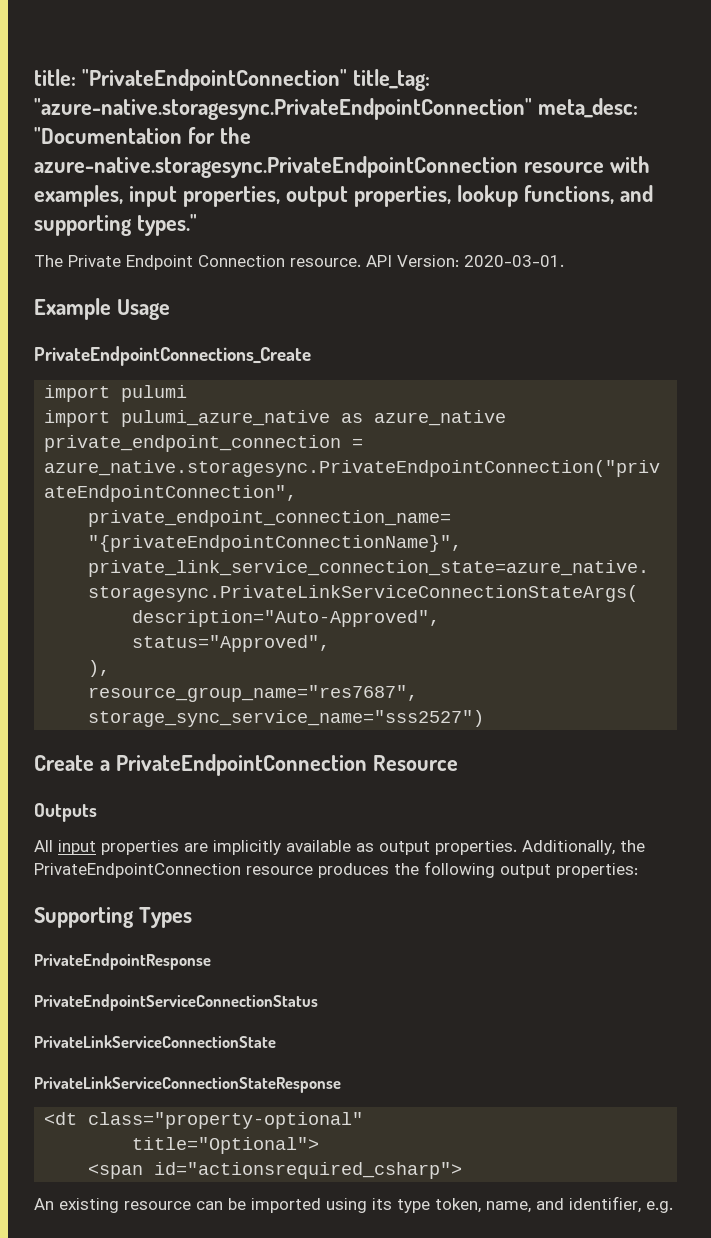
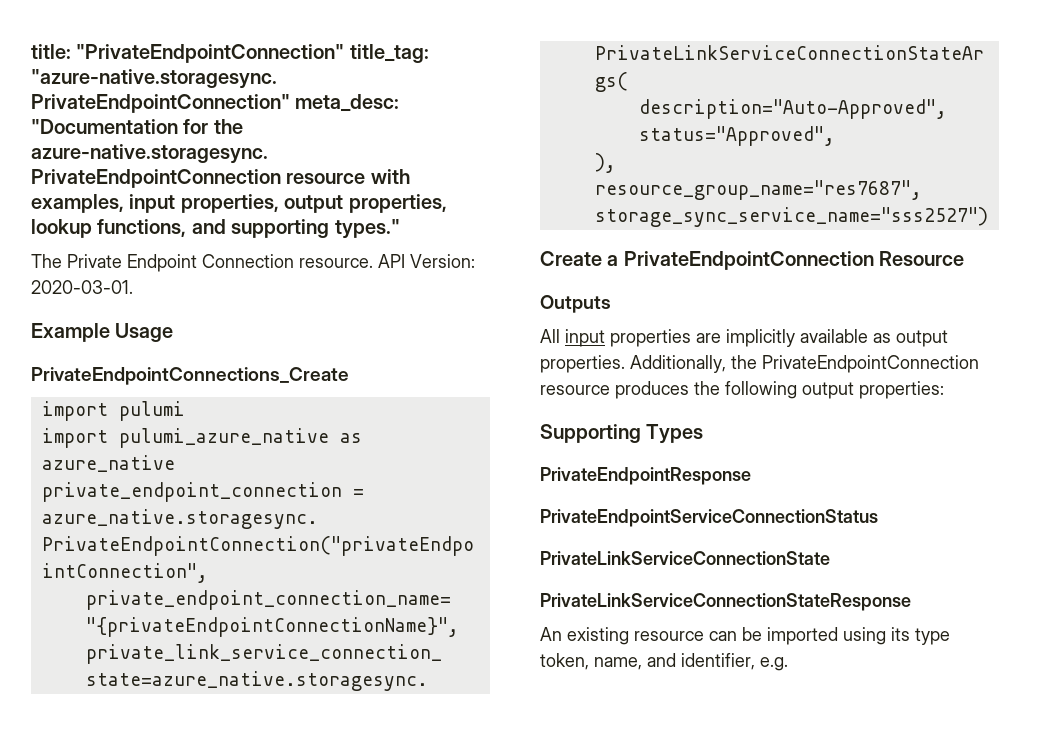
[44,1112,364,1129] [132,1137,320,1154] [88,1162,463,1179] // <dt class="property-optional" // title="Optional"> // <span id="actionsrequired_csharp"> -> (911, 602) none

